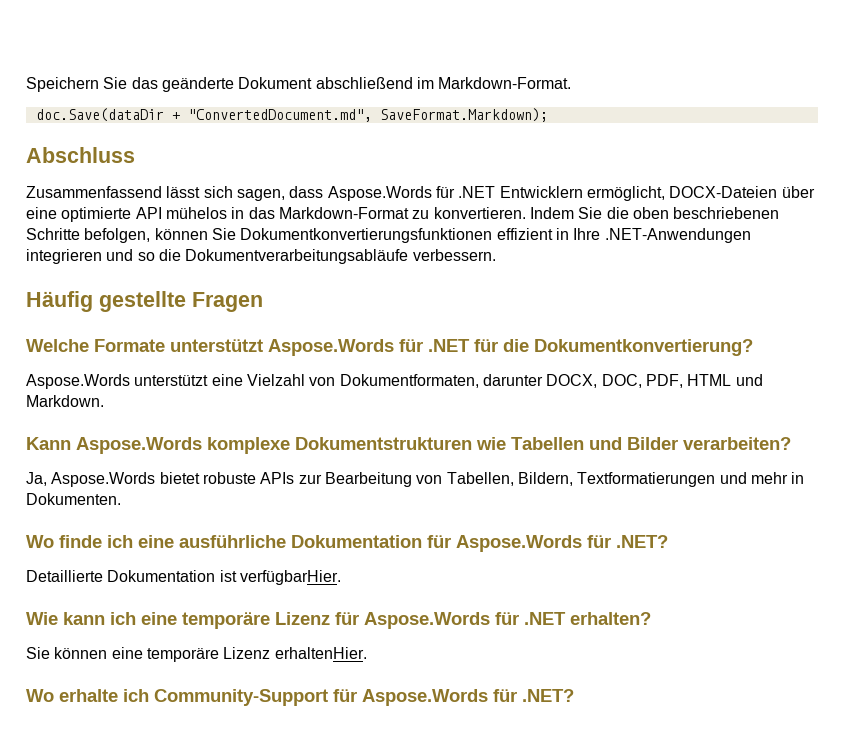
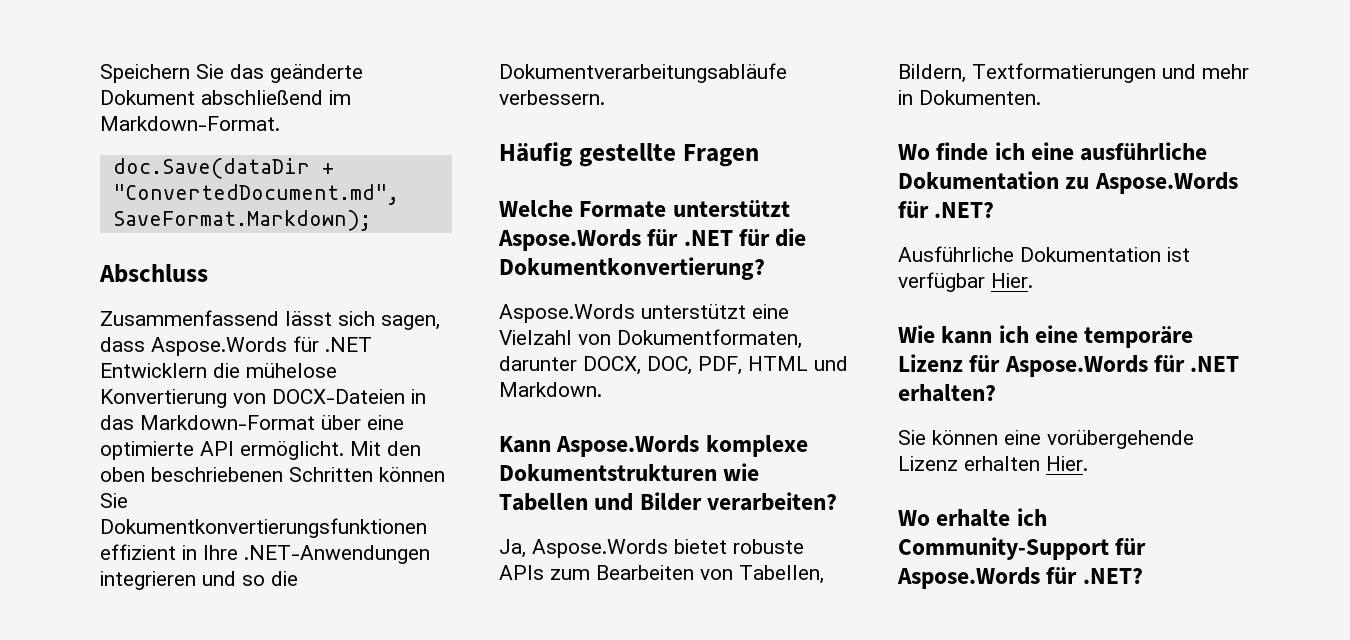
[586,186,815,201] [26,207,780,222] [26,228,151,243] ermöglicht, DOCX-Dateien über eine optimierte API mühelos in das Markdown-Format zu konvertieren. Indem Sie die oben beschriebenen Schritte befolgen, -> [213,363,337,378] [100,389,426,408] [100,415,404,430] [100,441,421,460] [100,467,373,482] die mühelose Konvertierung von DOCX-Dateien in das Markdown-Format über eine optimierte API ermöglicht. Mit den oben beschriebenen Schritten
[298,472,412,487] zur Bearbeitung -> [550,565,694,580] zum Bearbeiten
[427,535,451,548] für -> [1065,177,1090,189] zu
[26,570,103,582] Detaillierte -> [898,246,1014,262] Ausführliche
[239,570,341,585] verfügbarHier. -> [898,272,1033,292] verfügbar Hier.
[146,647,367,662] temporäre Lizenz erhaltenHier. -> [1047,430,1194,449] [898,456,1088,471] vorübergehende Lizenz erhalten Hier.

